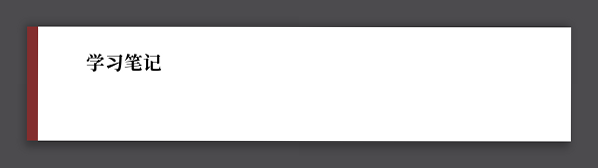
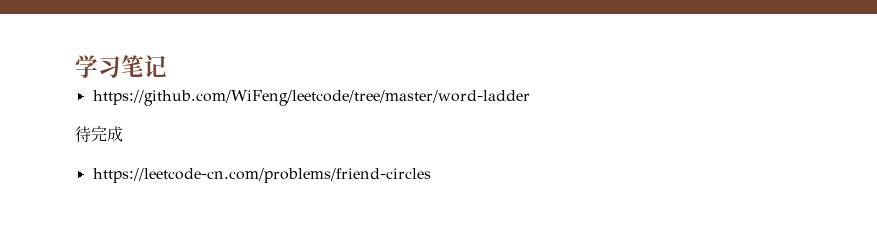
(163, 62) none -> [92,90,530,106] [75,126,123,142] [92,168,431,183] // https://github.com/WiFeng/leetcode/tree/master/word-ladder // 待完成 // https://leetcode-cn.com/problems/friend-circles

